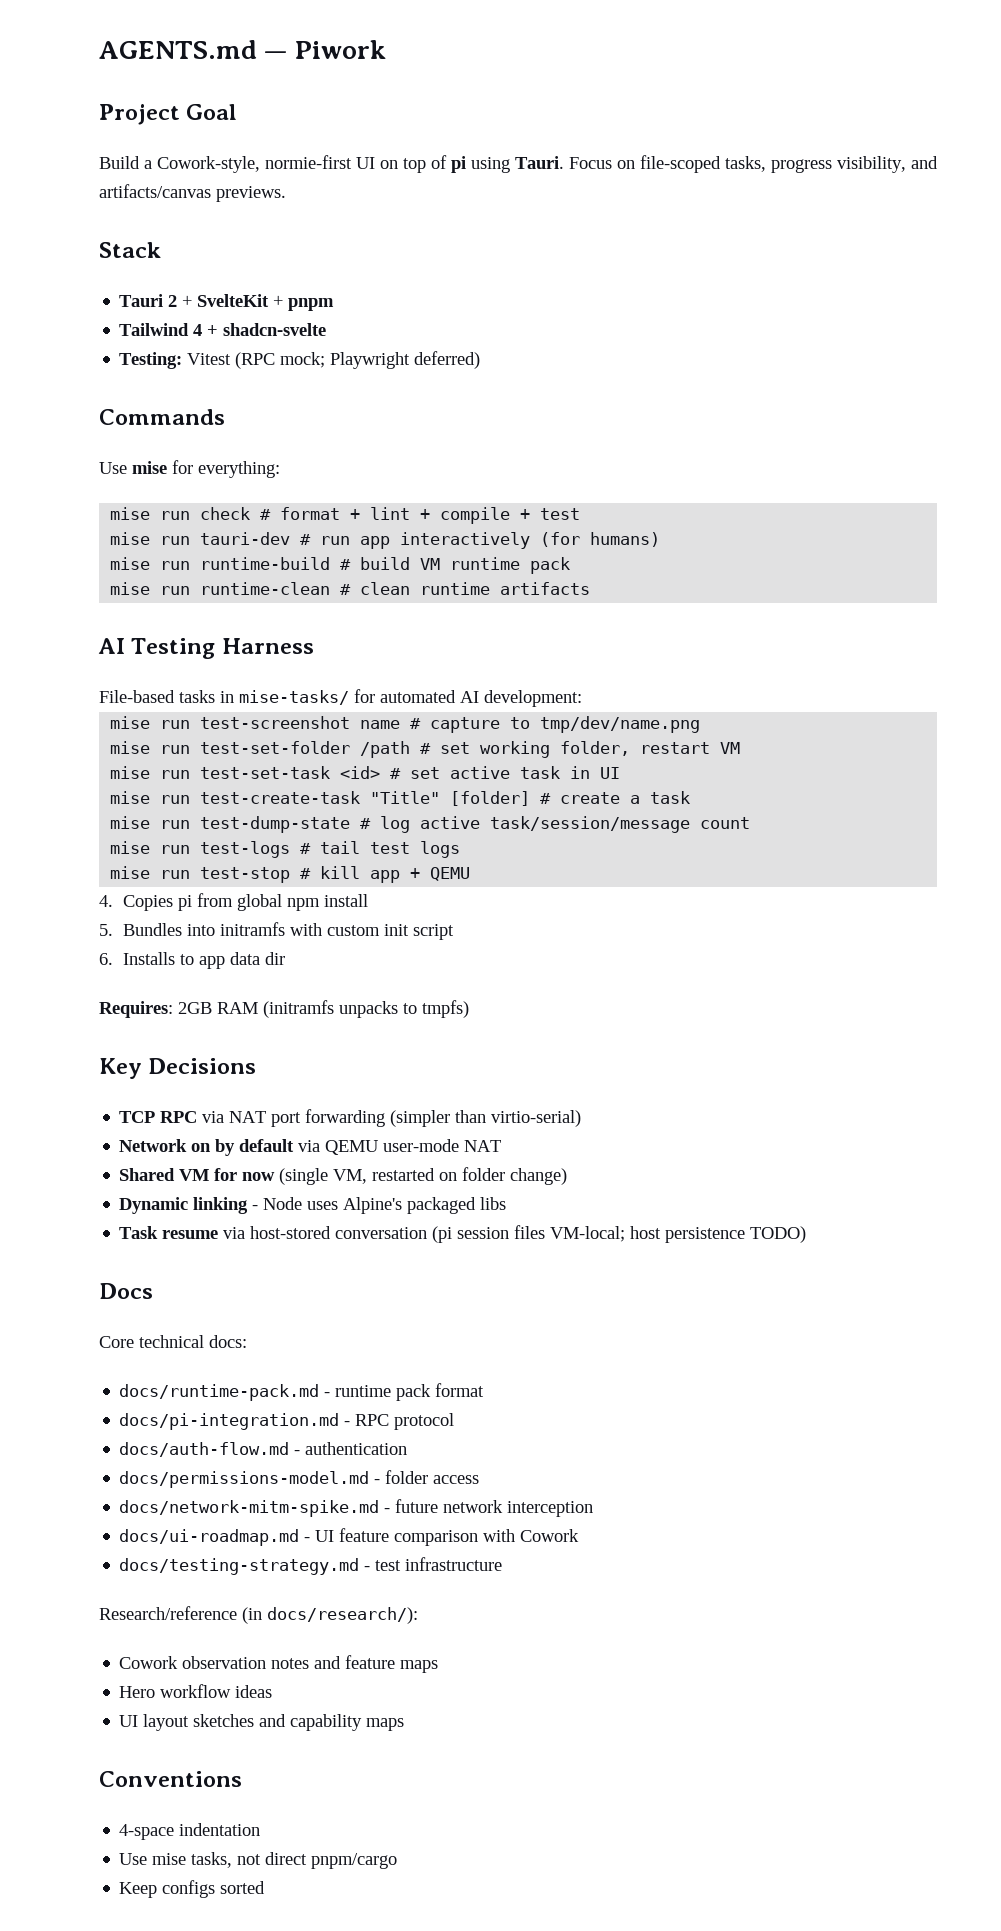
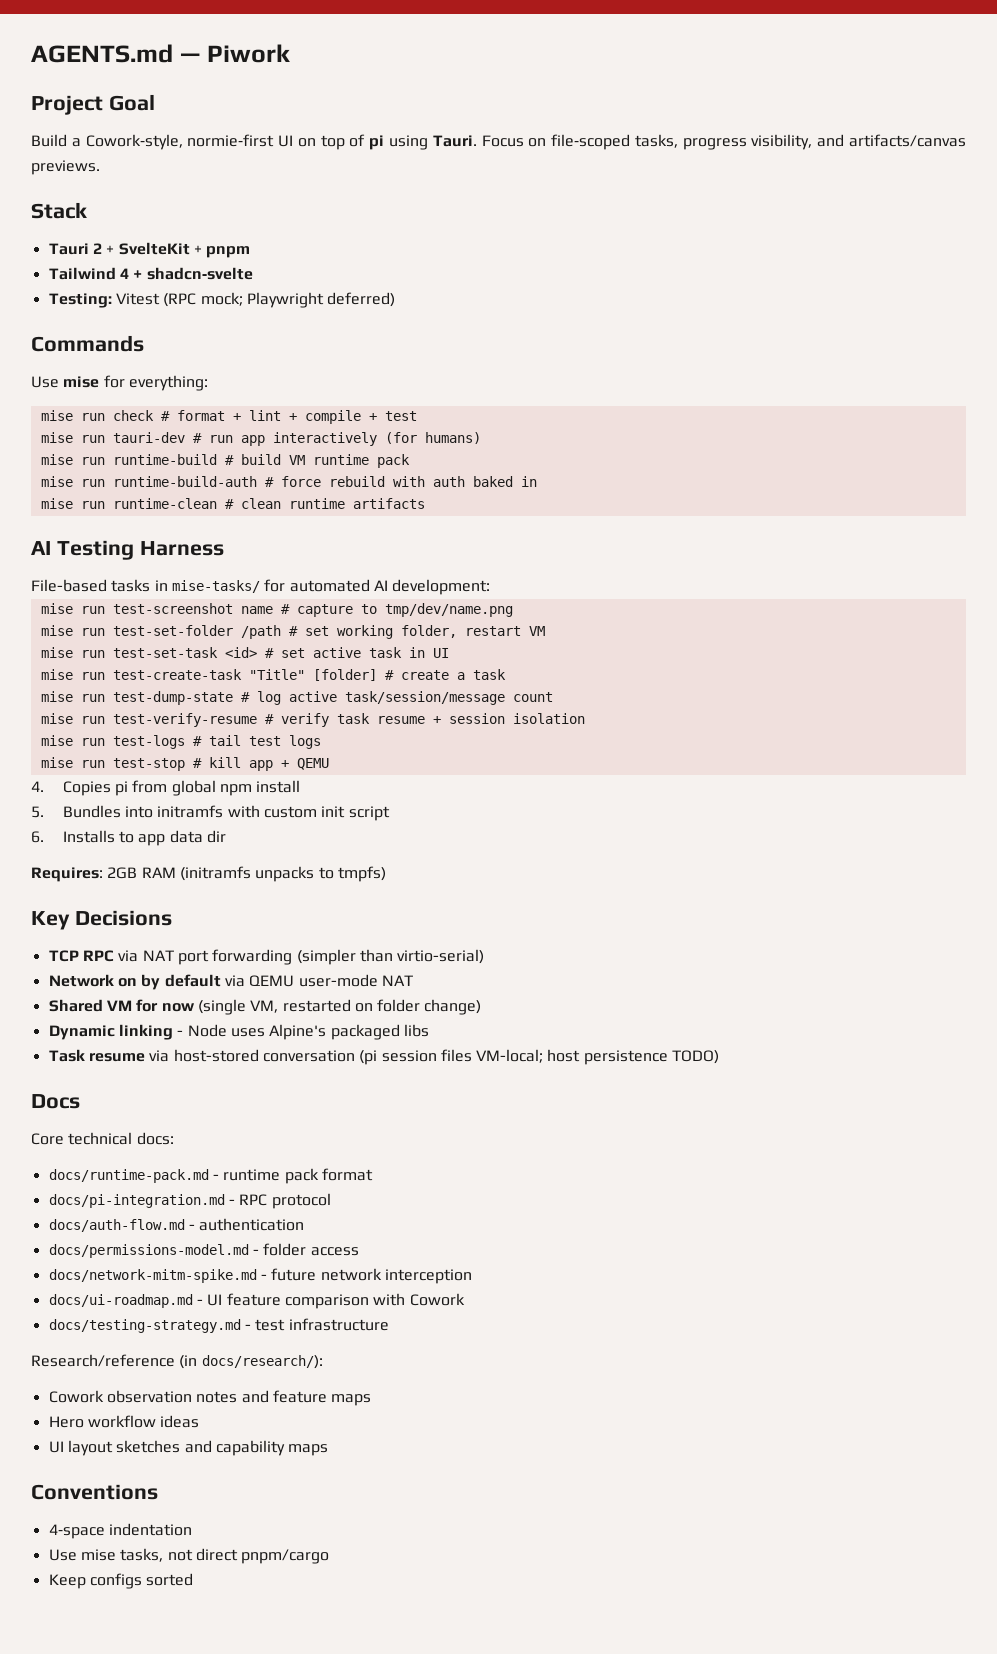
(571, 565) none -> [40,476,537,487] // mise run runtime-build-auth # force rebuild with auth baked in
(751, 823) none -> [40,713,585,727] // mise run test-verify-resume # verify task resume + session isolation

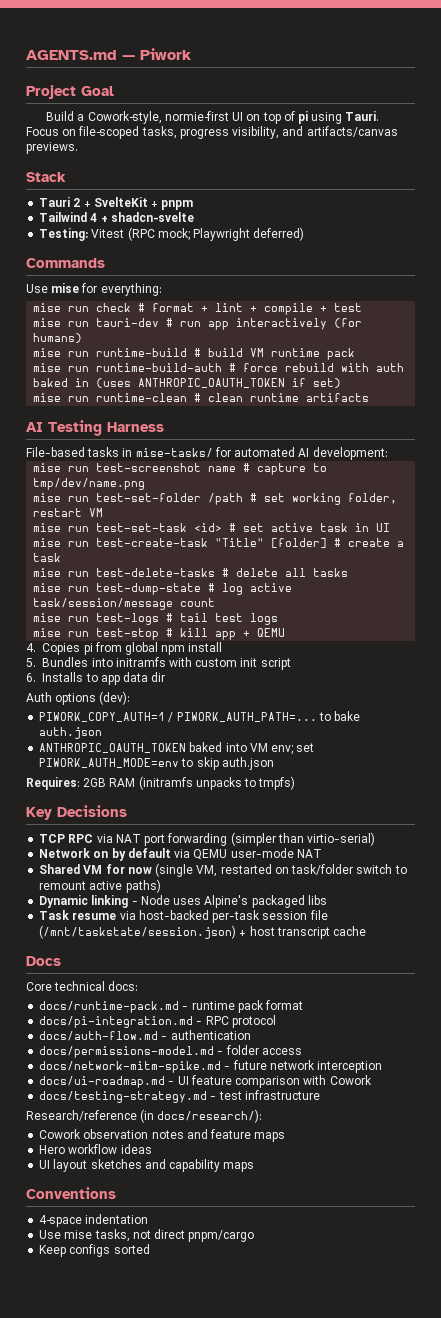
(537, 481) none -> [96,378,342,388] (uses ANTHROPIC_OAUTH_TOKEN if set)
(506, 674) none -> [33,568,349,577] // mise run test-delete-tasks # delete all tasks
[40,713,585,727] // mise run test-verify-resume # verify task resume + session isolation -> (216, 602) none
(226, 836) none -> [26,691,131,705] [39,711,361,722] [39,727,103,739] [39,742,315,755] [39,757,274,770] // Auth options (dev): // PIWORK_COPY_AUTH=1 / PIWORK_AUTH_PATH=... to bake auth.json // ANTHROPIC_OAUTH_TOKEN baked into VM env; set PIWORK_AUTH_MODE=env to skip auth.json
[377,999,482,1015] folder change) -> [291,864,407,875] [39,879,161,893] task/folder switch to remount active paths)
[173,1049,720,1065] host-stored conversation (pi session files VM-local; host persistence TODO) -> [138,910,328,923] [39,925,367,939] host-backed per-task session file (/mnt/taskstate/session.json) + host transcript cache

